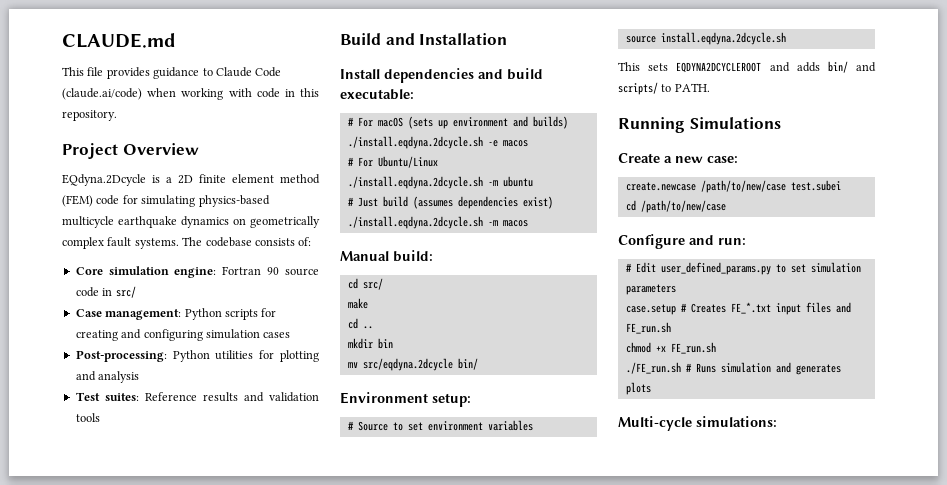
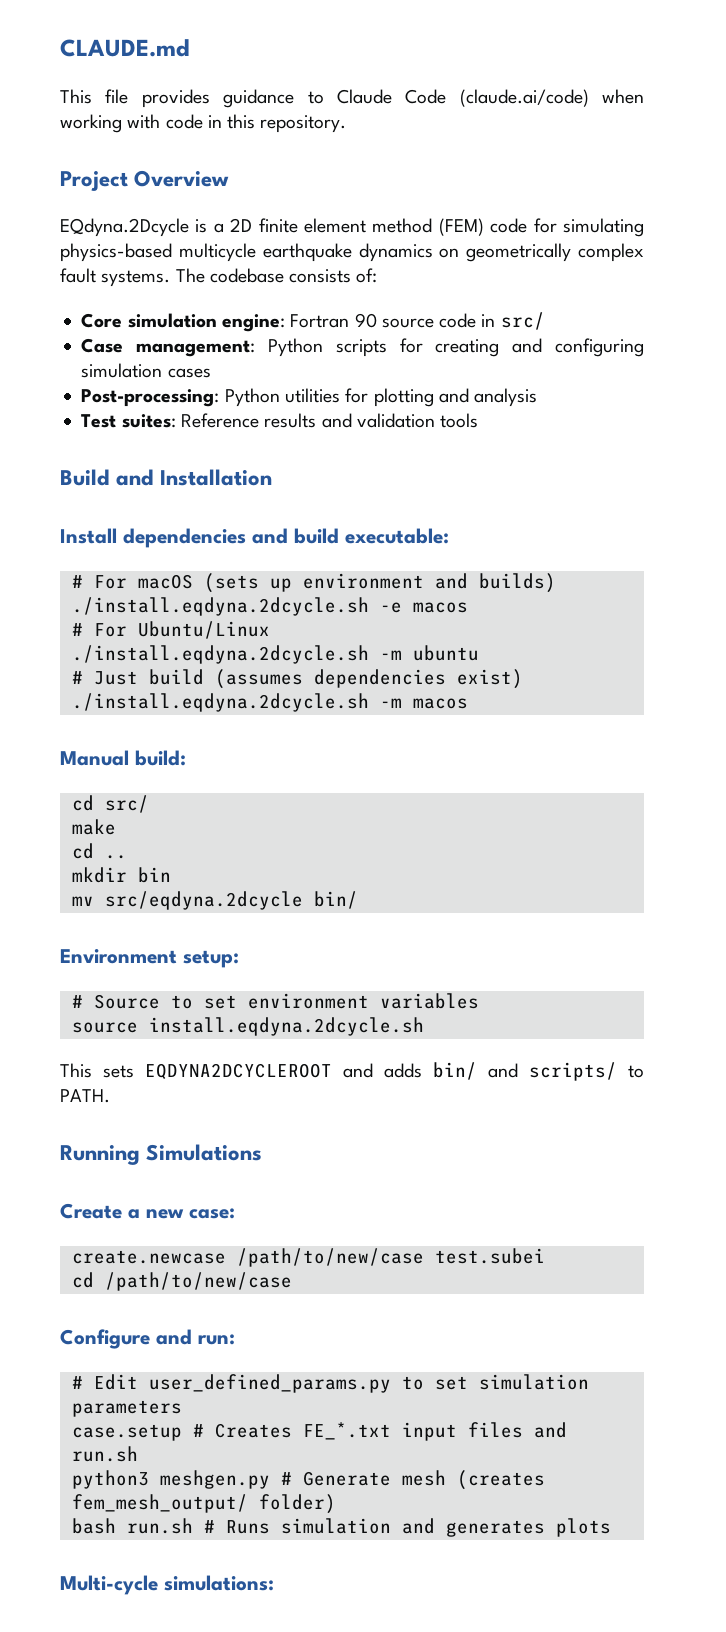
[625,322,671,334] [625,342,716,354] [625,362,681,374] FE_run.sh // chmod +x FE_run.sh // ./FE_run.sh -> [71,1446,138,1462] [71,1470,545,1490] [71,1494,336,1514] [71,1518,193,1534] run.sh // python3 meshgen.py # Generate mesh (creates fem_mesh_output/ folder) // bash run.sh

